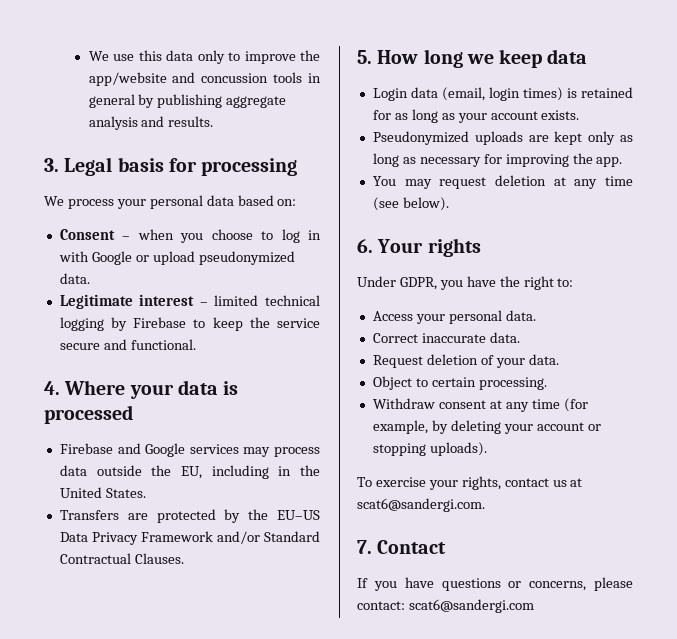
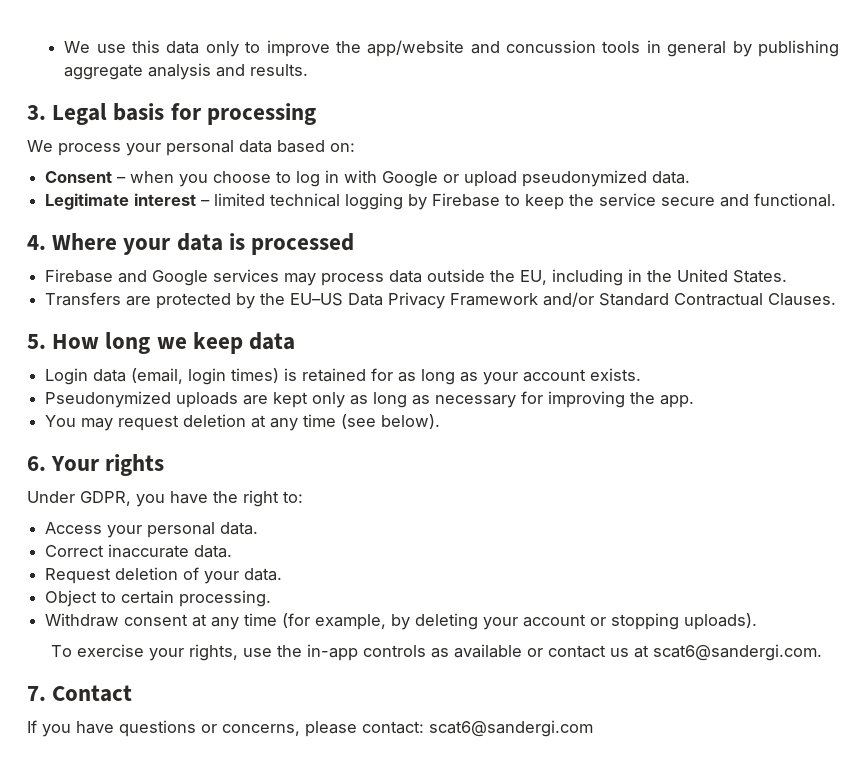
(501, 483) none -> [242,644,543,661] use the in-app controls as available or

